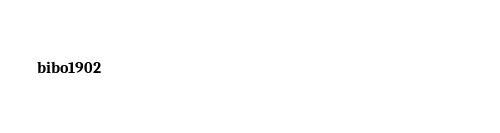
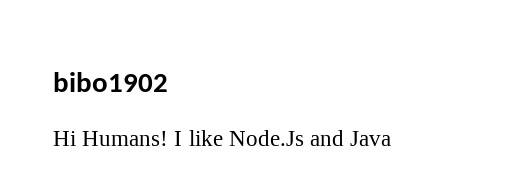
(101, 67) none -> [53,130,392,146] // Hi Humans! I like Node.Js and Java

